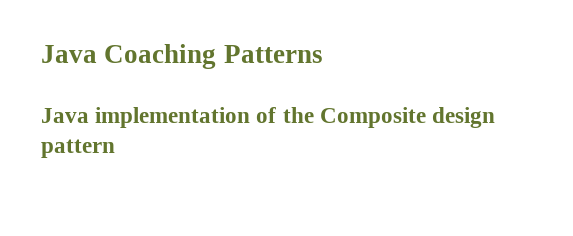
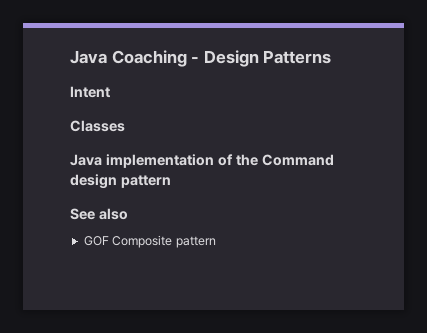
(217, 56) none -> [191,50,259,67] - Design
(323, 54) none -> [70,86,110,98] [70,120,125,132] // Intent // Classes
[319,107,426,128] Composite -> [261,154,334,166] Command
(115, 148) none -> [70,208,128,220] [83,235,216,248] // See also // GOF Composite pattern

